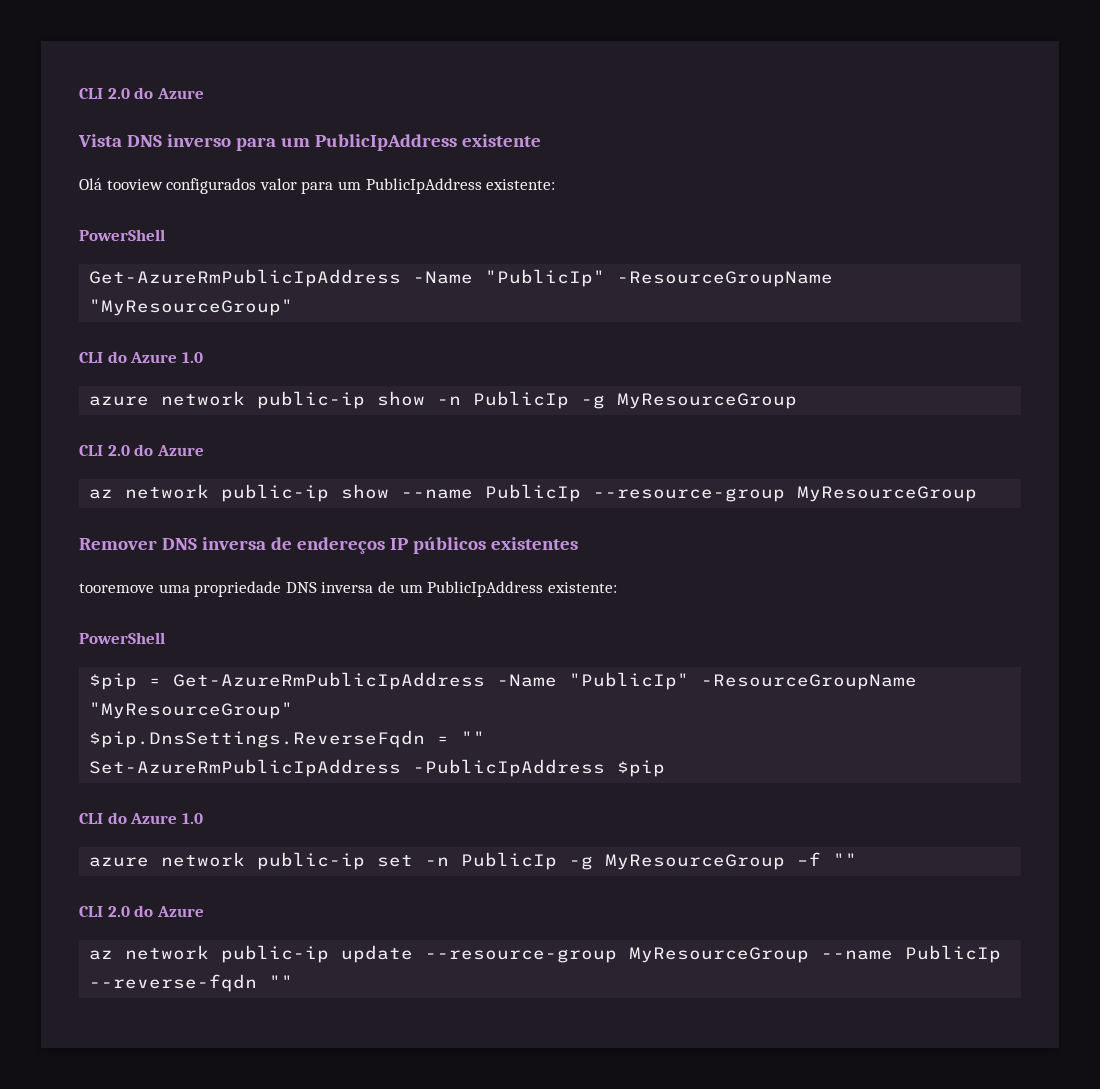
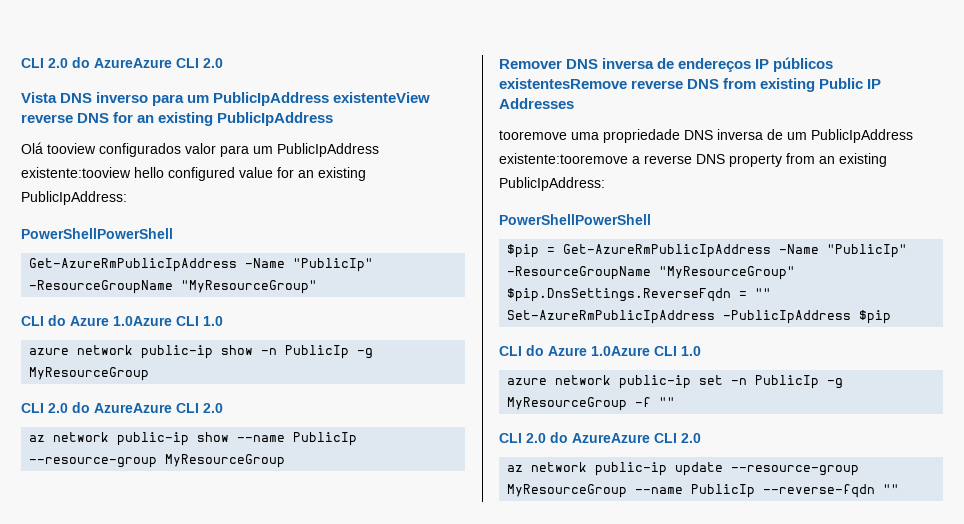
[79,87,204,99] CLI 2.0 do Azure -> [21,57,223,68] CLI 2.0 do AzureAzure CLI 2.0
[461,134,541,147] existente -> [333,92,431,103] [21,112,334,126] existenteView reverse DNS for an existing PublicIpAddress
[486,179,556,190] [79,229,165,241] existente: // PowerShell -> [21,167,366,181] [21,191,127,205] [21,228,173,239] existente:tooview hello configured value for an existing PublicIpAddress: // PowerShellPowerShell
(178, 357) none -> [113,316,199,326] 1.0Azure CLI
[156,445,204,456] Azure -> [94,403,223,413] AzureAzure CLI 2.0
[490,537,578,550] existentes -> [499,78,882,92] [499,98,574,109] existentesRemove reverse DNS from existing Public IP Addresses
[547,582,617,593] [79,632,165,644] existente: // PowerShell -> [499,153,887,167] [499,177,605,191] [499,214,651,225] existente:tooremove a reverse DNS property from an existing PublicIpAddress: // PowerShellPowerShell
(178, 818) none -> [591,346,677,356] 1.0Azure CLI
[156,906,204,917] Azure -> [572,433,701,443] AzureAzure CLI 2.0

